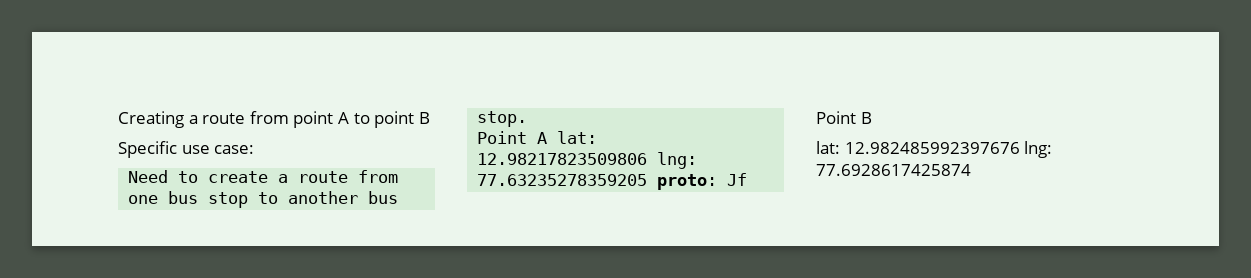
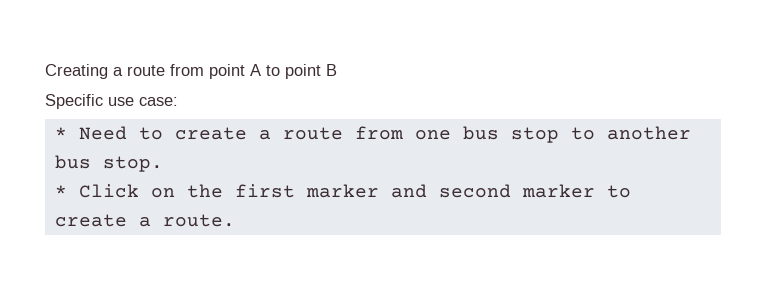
(255, 149) none -> [54,127,67,139] *
[477,131,598,144] [477,152,698,169] [477,173,748,190] [816,111,872,124] [816,141,1053,158] [816,164,971,176] Point A lat: 12.98217823509806 lng: 77.63235278359205 proto: Jf // Point B // lat: 12.982485992397676 lng: 77.6928617425874 -> [54,184,631,198] [54,214,235,227] * Click on the first marker and second marker to create a route.

